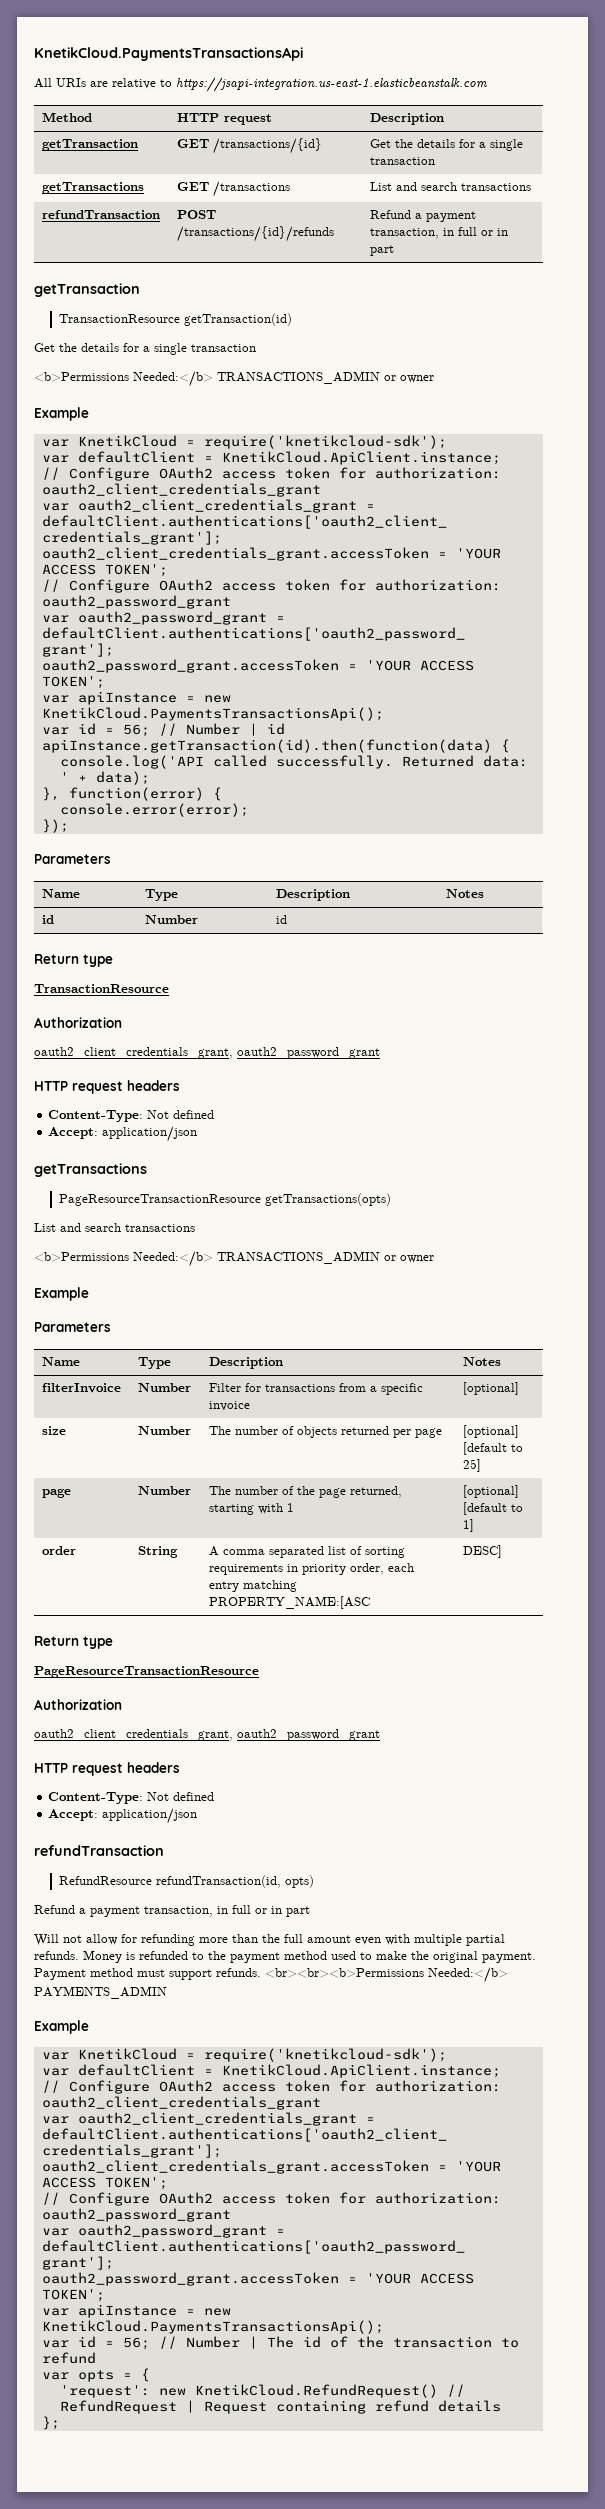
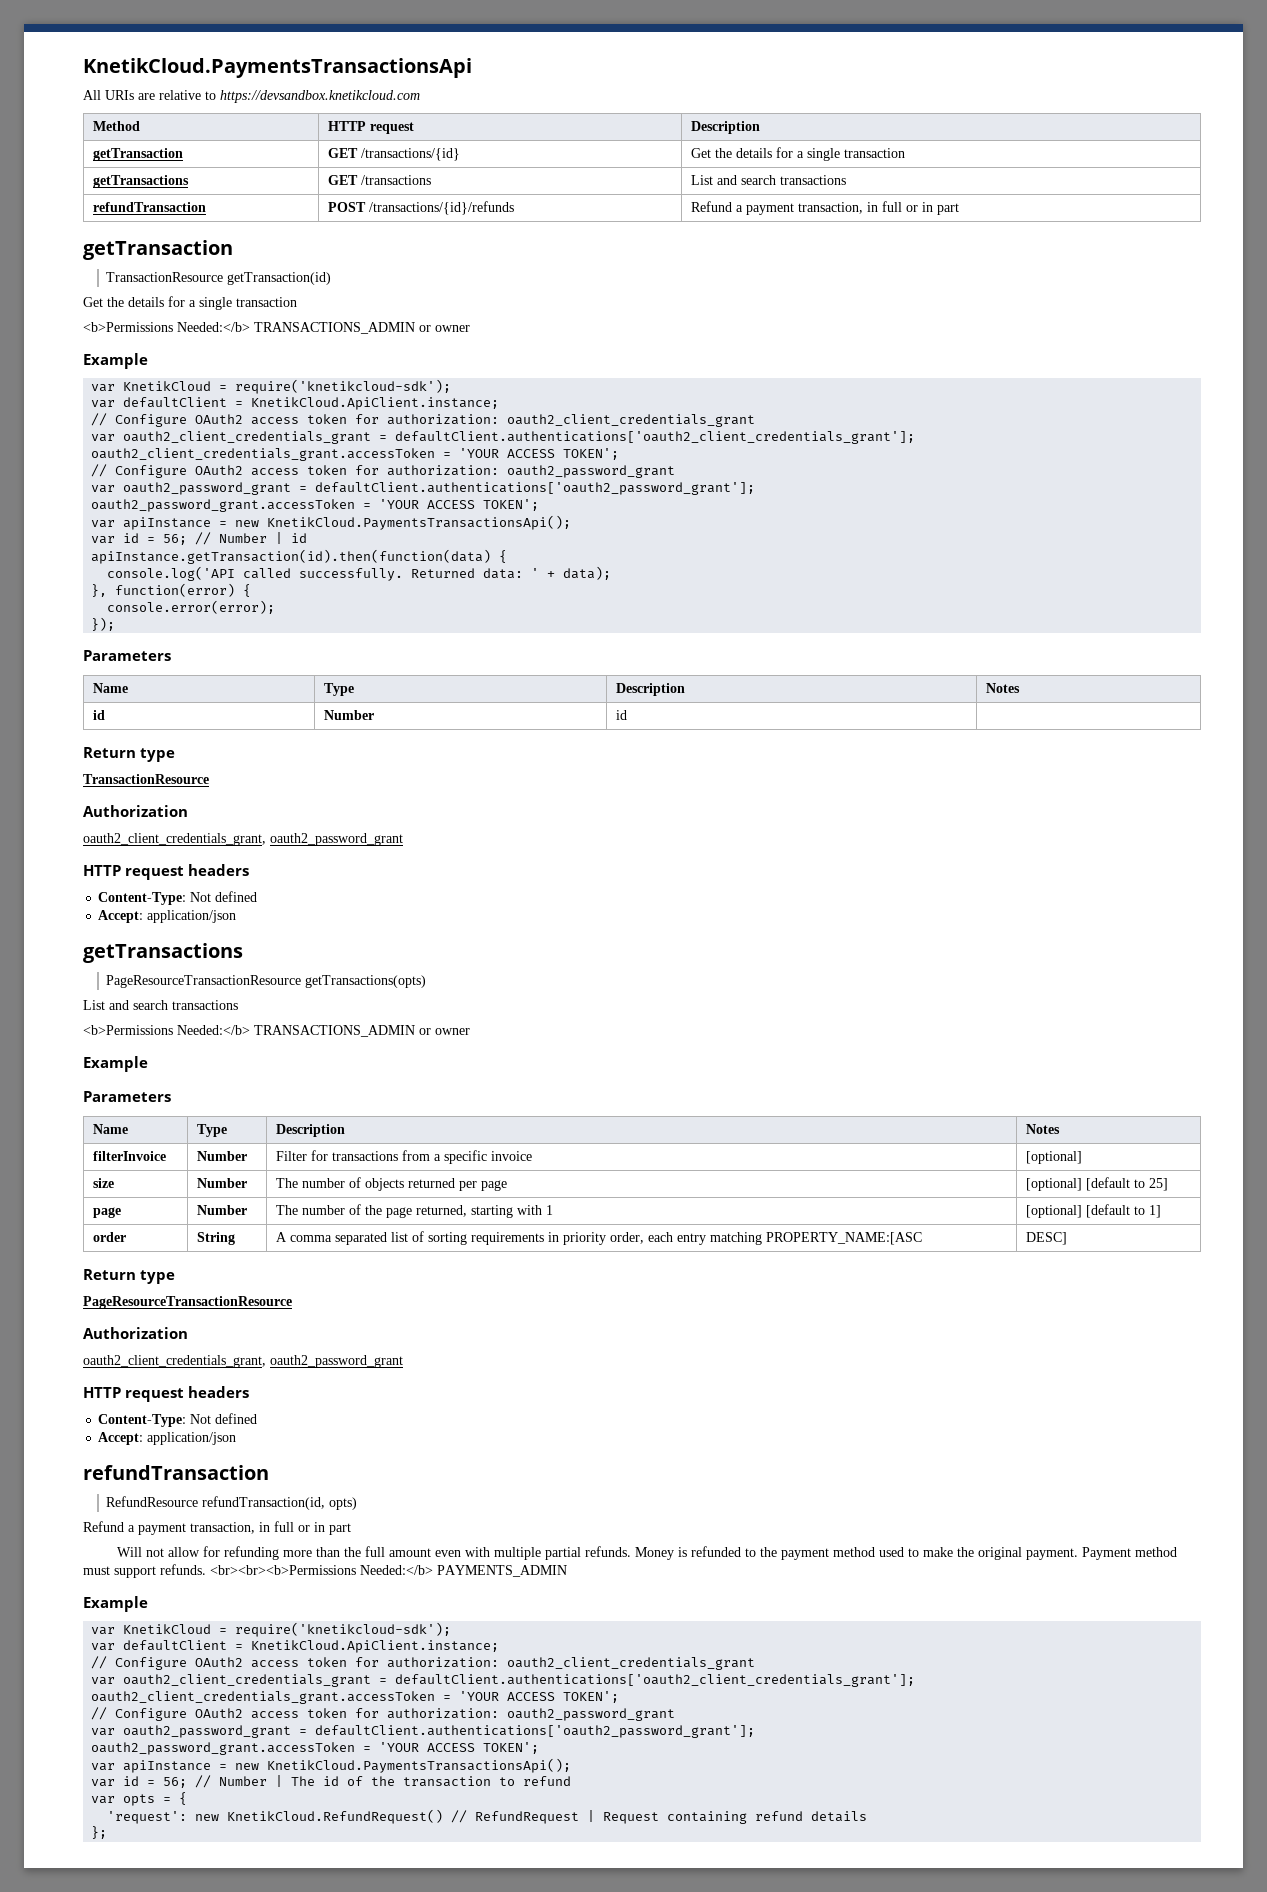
[176,77,487,92] https://jsapi-integration.us-east-1.elasticbeanstalk.com -> [220,90,420,103] https://devsandbox.knetikcloud.com

